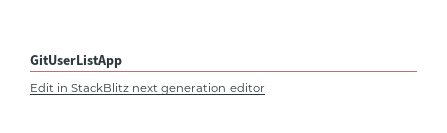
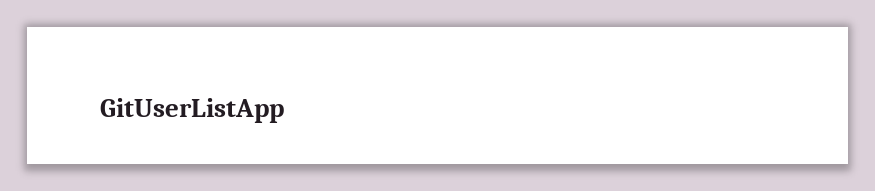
[30,83,265,95] // Edit in StackBlitz next generation editor -> (284, 110) none

